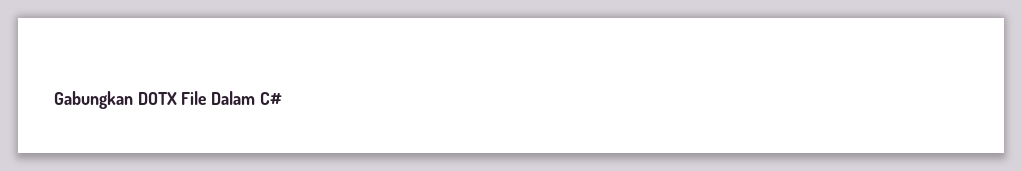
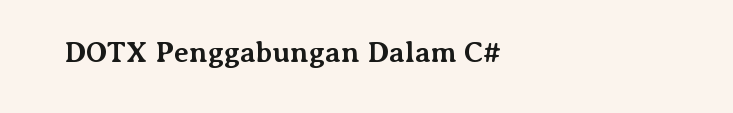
[54,91,207,109] Gabungkan DOTX File -> [65,41,360,68] DOTX Penggabungan

